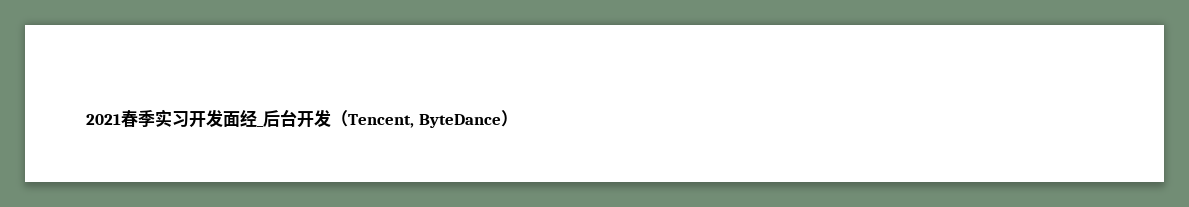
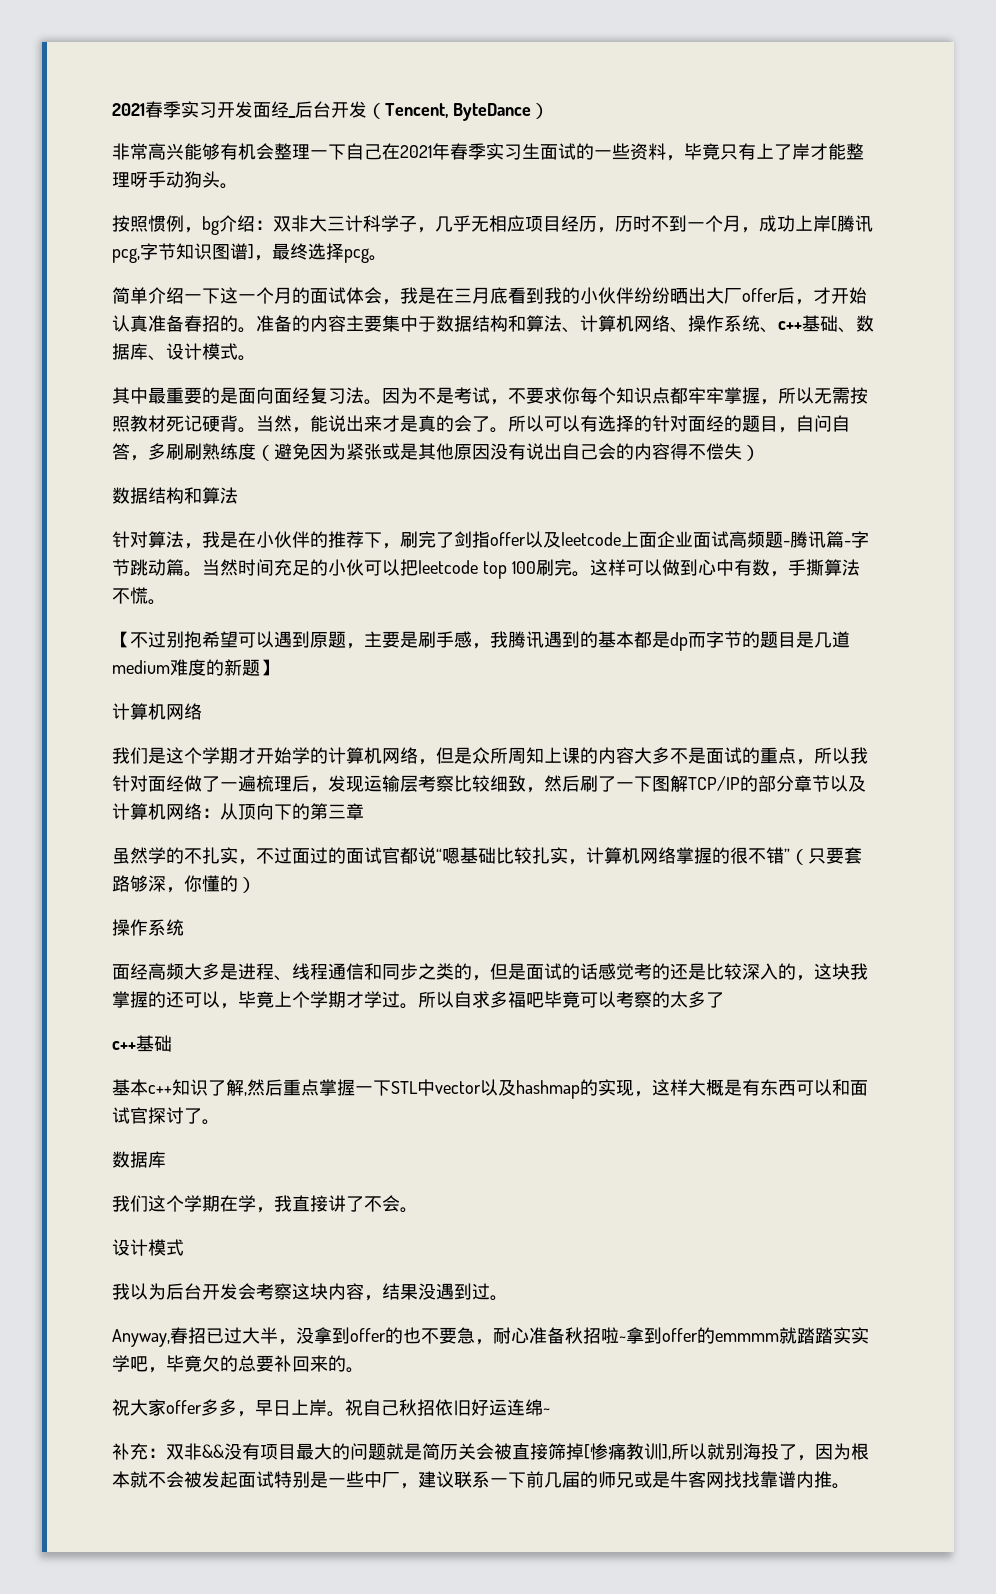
(518, 118) none -> [112,143,864,161] [112,171,238,189] [112,215,873,235] [112,243,387,263] [112,287,867,305] [112,315,874,333] [112,343,256,361] [112,387,868,405] [112,415,850,433] [112,443,760,461] [112,487,238,504] [112,531,869,549] [112,559,860,579] [112,587,166,605] [112,631,850,651] [112,659,278,676] [112,703,202,720] [112,747,868,765] [112,775,866,793] [112,803,364,820] [112,847,862,865] [112,875,256,893] [112,919,184,936] [112,963,868,981] [112,991,724,1009] [112,1035,172,1052] [112,1079,868,1099] [112,1107,220,1125] [112,1151,166,1168] [112,1195,418,1213] [112,1239,184,1256] [112,1283,508,1301] [112,1327,869,1347] [112,1355,364,1373] [112,1399,550,1417] [112,1443,869,1461] [112,1471,850,1489] // 非常高兴能够有机会整理一下自己在2021年春季实习生面试的一些资料，毕竟只有上了岸才能整理呀手动狗头。 // 按照惯例，bg介绍：双非大三计科学子，几乎无相应项目经历，历时不到一个月，成功上岸[腾讯pcg,字节知识图谱]，最终选择pcg。 // 简单介绍一下这一个月的面试体会，我是在三月底看到我的小伙伴纷纷晒出大厂offer后，才开始认真准备春招的。准备的内容主要集中于数据结构和算法、计算机网络、操作系统、c++基础、数据库、设计模式。 // 其中最重要的是面向面经复习法。因为不是考试，不要求你每个知识点都牢牢掌握，所以无需按照教材死记硬背。当然，能说出来才是真的会了。所以可以有选择的针对面经的题目，自问自答，多刷刷熟练度（避免因为紧张或是其他原因没有说出自己会的内容得不偿失） // 数据结构和算法 // 针对算法，我是在小伙伴的推荐下，刷完了剑指offer以及leetcode上面企业面试高频题-腾讯篇-字节跳动篇。当然时间充足的小伙可以把leetcode top 100刷完。这样可以做到心中有数，手撕算法不慌。 // 【不过别抱希望可以遇到原题，主要是刷手感，我腾讯遇到的基本都是dp而字节的题目是几道medium难度的新题】 // 计算机网络 // 我们是这个学期才开始学的计算机网络，但是众所周知上课的内容大多不是面试的重点，所以我针对面经做了一遍梳理后，发现运输层考察比较细致，然后刷了一下图解TCP/IP的部分章节以及计算机网络：从顶向下的第三章 // 虽然学的不扎实，不过面过的面试官都说“嗯基础比较扎实，计算机网络掌握的很不错”（只要套路够深，你懂的） // 操作系统 // 面经高频大多是进程、线程通信和同步之类的，但是面试的话感觉考的还是比较深入的，这块我掌握的还可以，毕竟上个学期才学过。所以自求多福吧毕竟可以考察的太多了 // c++基础 // 基本c++知识了解,然后重点掌握一下STL中vector以及hashmap的实现，这样大概是有东西可以和面试官探讨了。 // 数据库 // 我们这个学期在学，我直接讲了不会。 // 设计模式 // 我以为后台开发会考察这块内容，结果没遇到过。 // Anyway,春招已过大半，没拿到offer的也不要急，耐心准备秋招啦~拿到offer的emmmm就踏踏实实学吧，毕竟欠的总要补回来的。 // 祝大家offer多多，早日上岸。祝自己秋招依旧好运连绵~ // 补充：双非&&没有项目最大的问题就是简历关会被直接筛掉[惨痛教训],所以就别海投了，因为根本就不会被发起面试特别是一些中厂，建议联系一下前几届的师兄或是牛客网找找靠谱内推。

